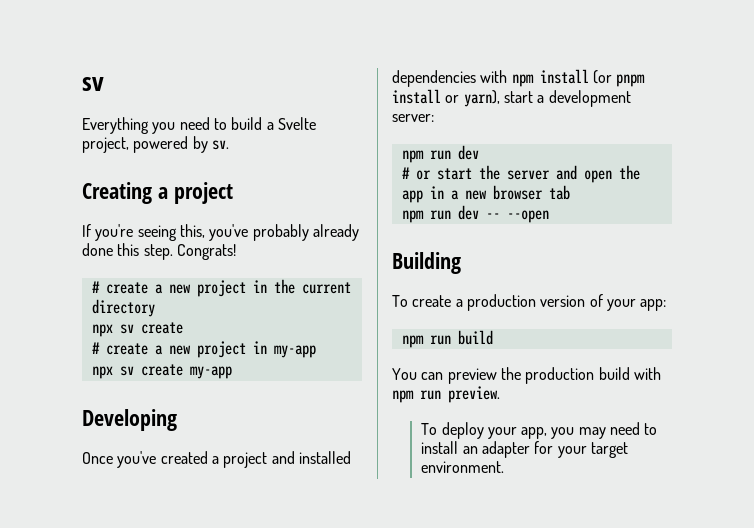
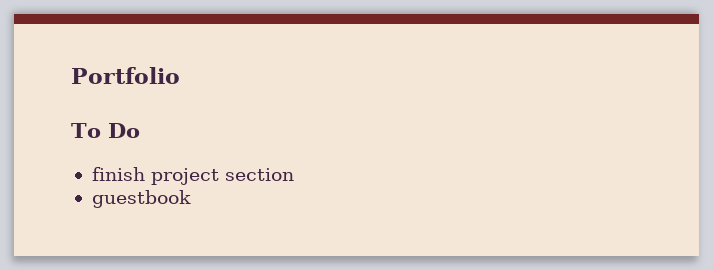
[82,77,104,91] [82,117,316,134] [82,136,229,153] [82,182,233,204] [82,224,359,241] [82,243,236,260] [91,279,351,297] [91,299,155,317] [91,322,183,337] [91,341,316,358] [91,364,232,379] [82,409,177,431] [82,451,351,468] [392,69,646,87] [392,89,631,107] [392,114,434,122] [401,145,479,163] [401,165,640,183] [401,185,570,203] [401,205,549,223] [392,252,461,274] [392,294,667,311] [401,330,493,348] [392,367,661,384] [392,386,500,403] [421,422,658,439] [421,441,628,458] [421,461,505,473] sv // Everything you need to build a Svelte project, powered by sv. // Creating a project // If you're seeing this, you've probably already done this step. Congrats! // # create a new project in the current directory // npx sv create // # create a new project in my-app // npx sv create my-app // Developing // Once you've created a project and installed dependencies with npm install (or pnpm install or yarn), start a development server: // npm run dev // # or start the server and open the app in a new browser tab // npm run dev -- --open // Building // To create a production version of your app: // npm run build // You can preview the production build with npm run preview. // To deploy your app, you may need to install an adapter for your target environment. -> [71,67,180,84] [71,123,140,138] [91,167,294,185] [91,190,191,208] Portfolio // To Do // finish project section // guestbook

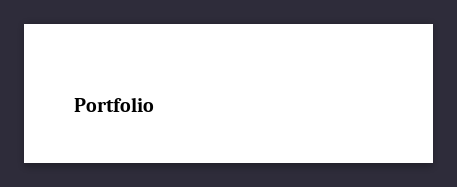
[71,123,140,138] [91,167,294,185] [91,190,191,208] // To Do // finish project section // guestbook -> (154, 104) none

